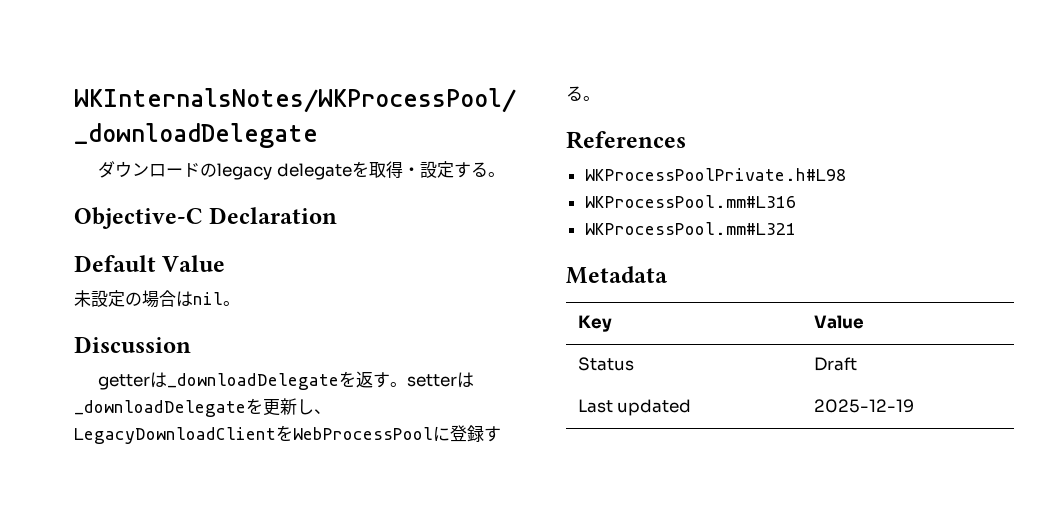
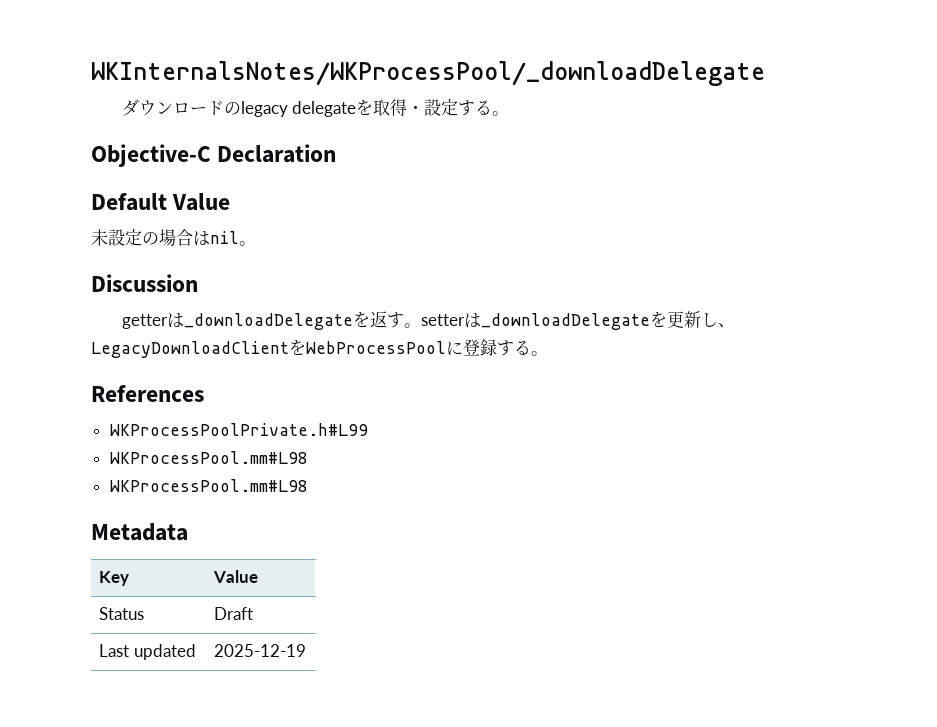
[584,168,846,181] [584,195,796,208] [584,222,796,235] WKProcessPoolPrivate.h#L98 // WKProcessPool.mm#L316 // WKProcessPool.mm#L321 -> [109,423,368,436] [109,451,308,464] [109,479,308,492] WKProcessPoolPrivate.h#L99 // WKProcessPool.mm#L98 // WKProcessPool.mm#L98

